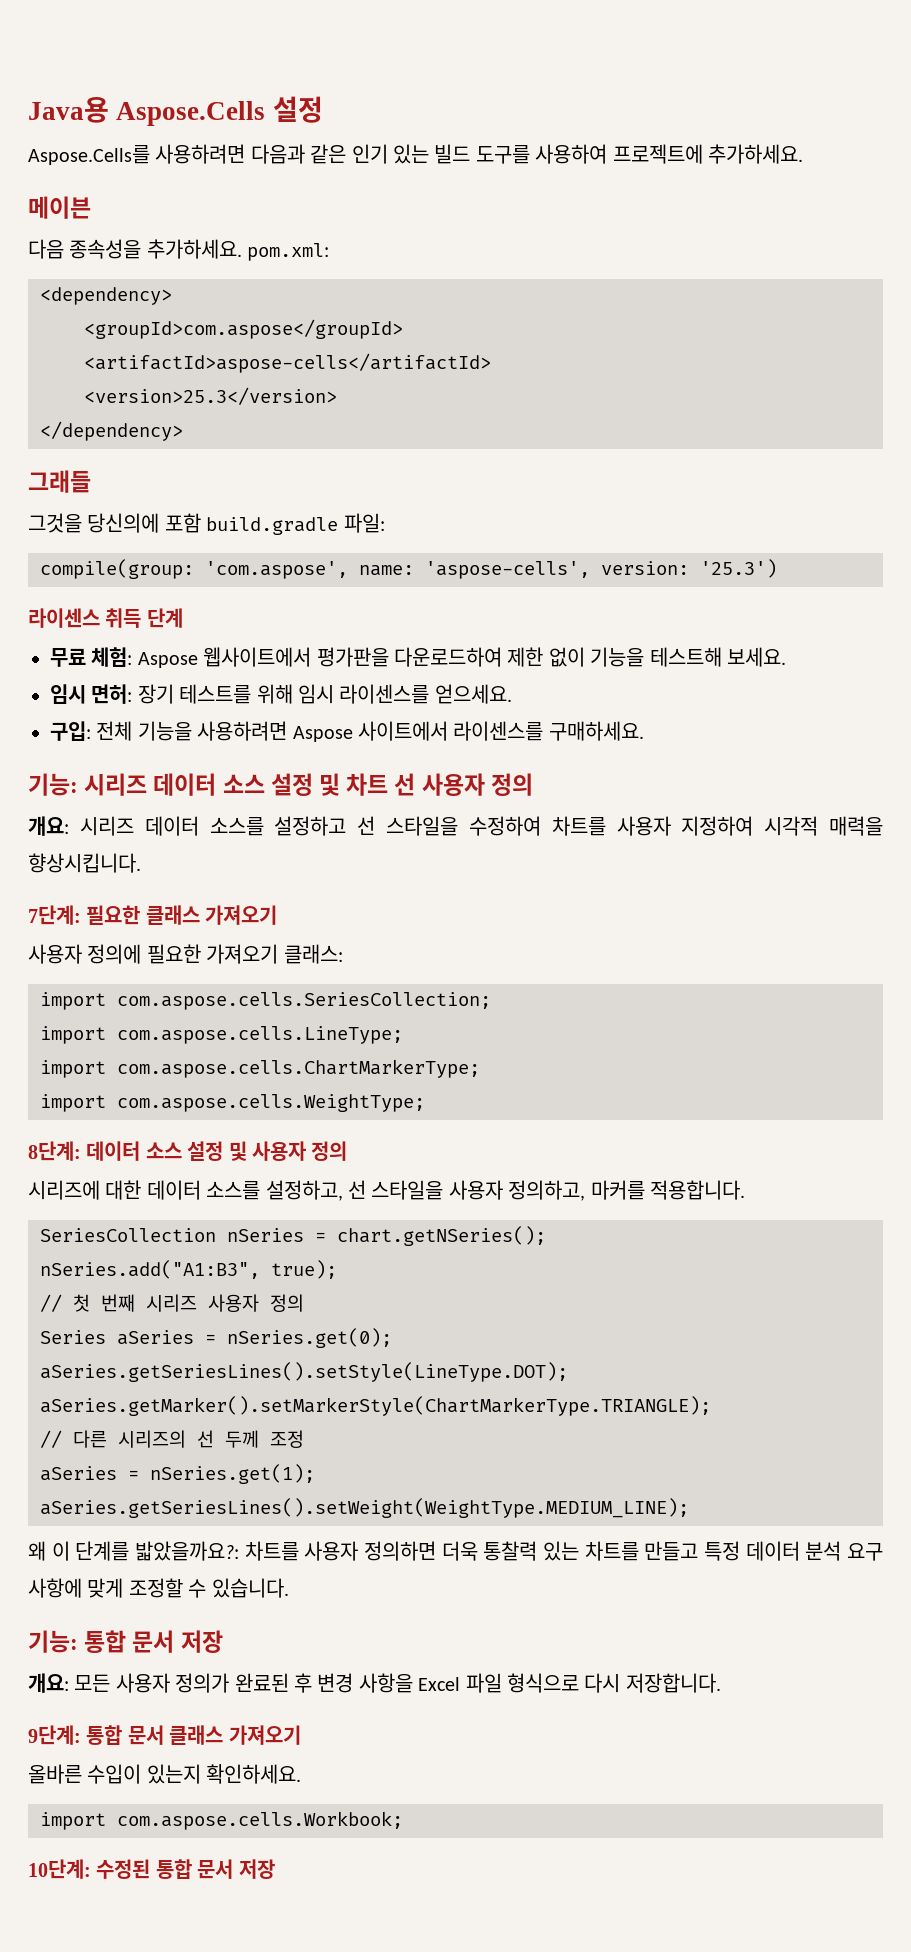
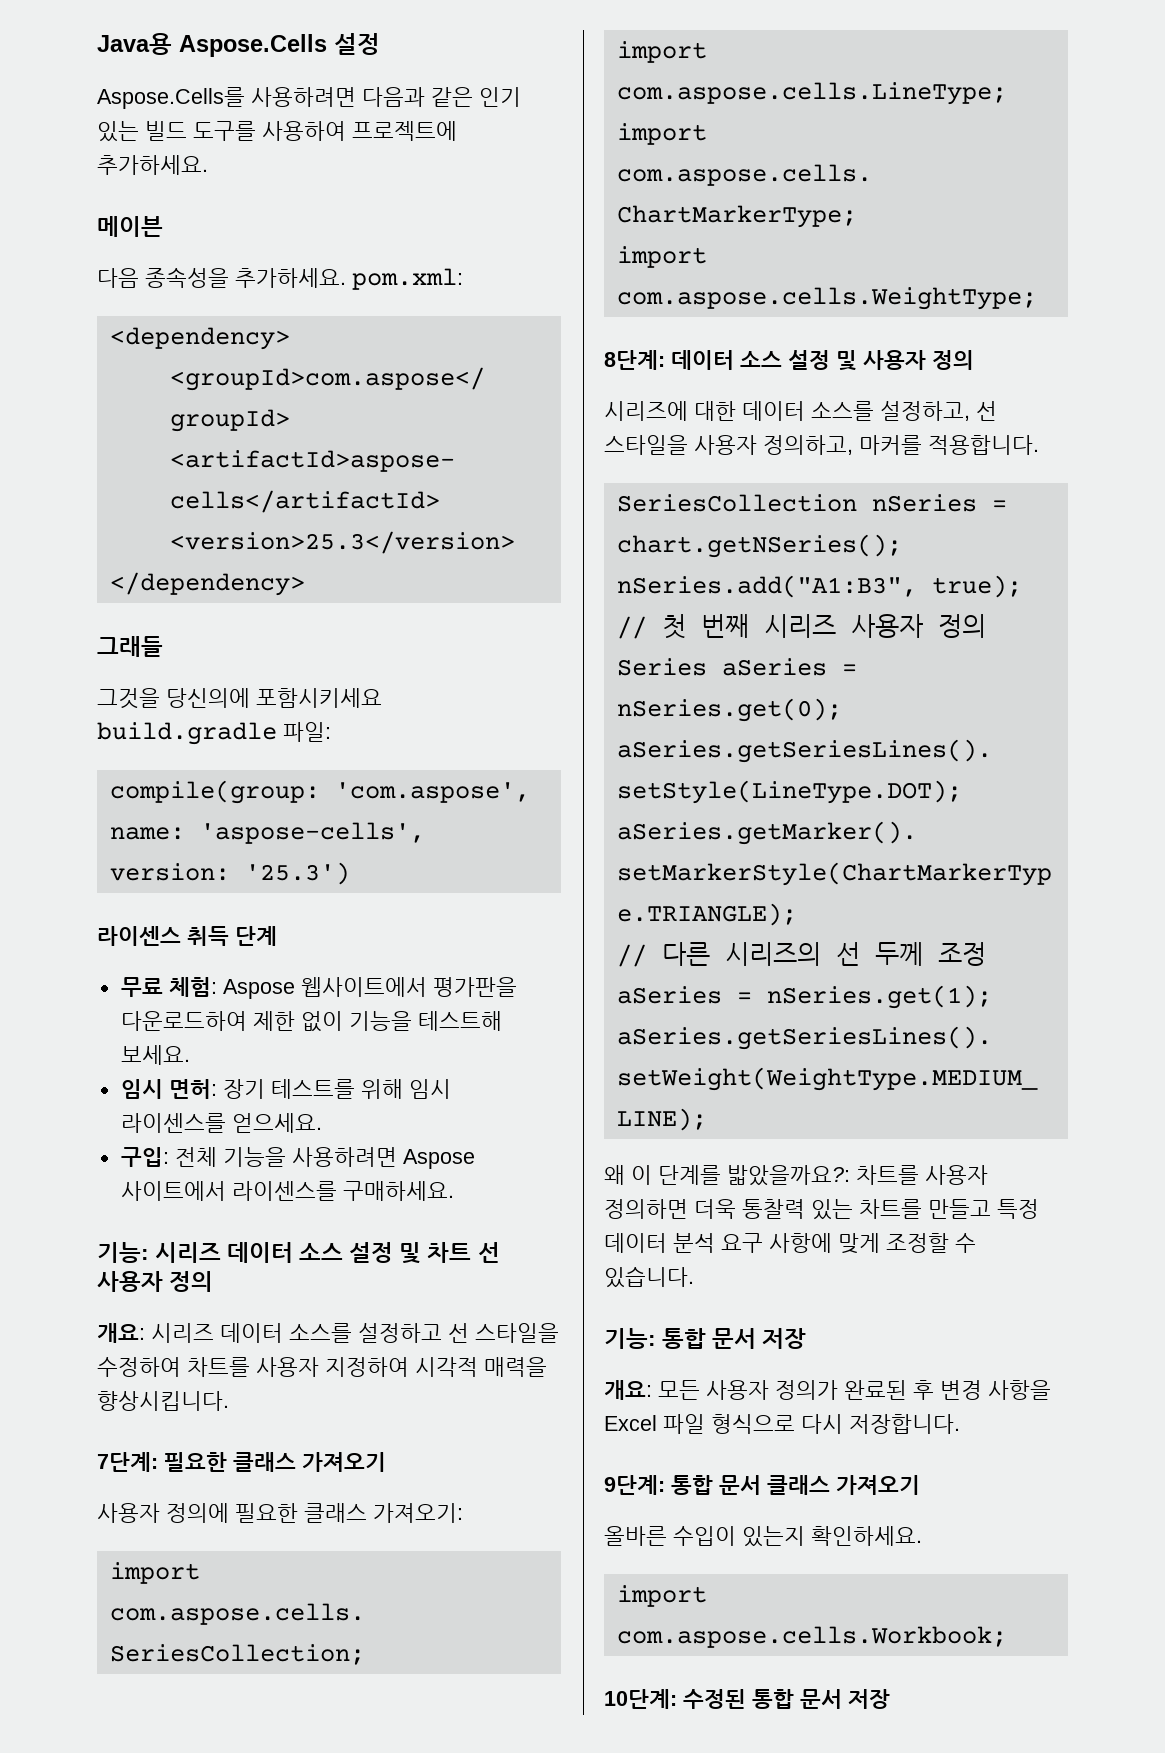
[164,513,201,533] 포함 -> [256,688,382,708] 포함시키세요
[206,944,343,964] 가져오기 클래스: -> [304,1503,463,1523] 클래스 가져오기:

